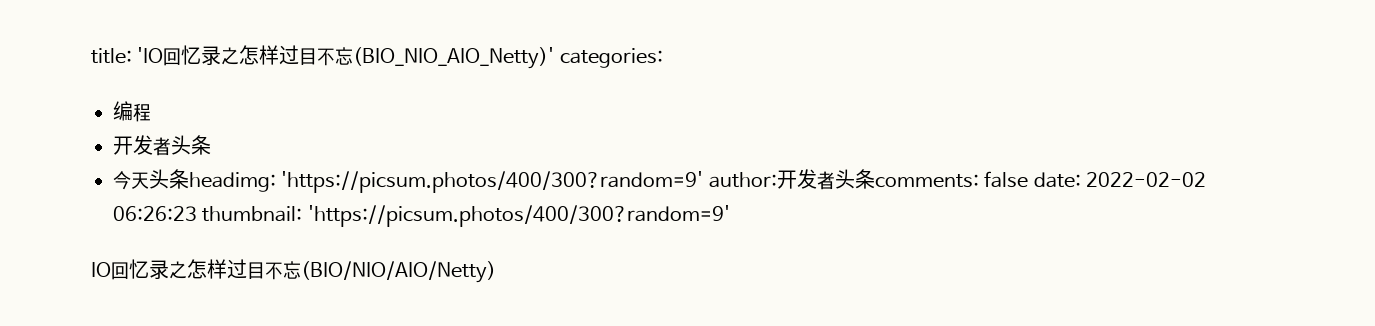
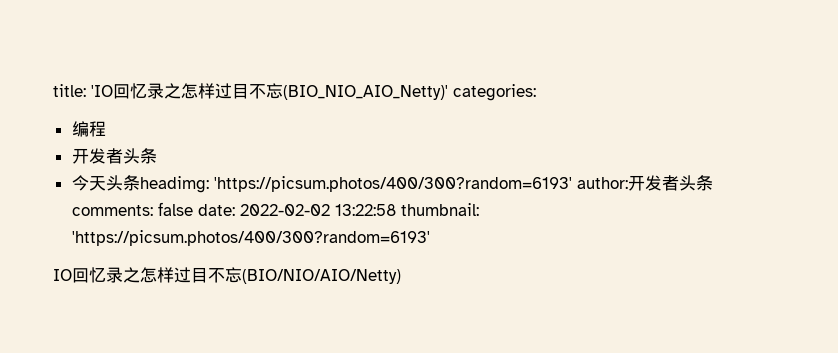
[281,171,704,193] 'https://picsum.photos/400/300?random=9' -> [213,176,572,192] 'https://picsum.photos/400/300?random=6193'
[113,205,730,227] 06:26:23 thumbnail: 'https://picsum.photos/400/300?random=9' -> [334,203,479,216] [71,230,430,246] 13:22:58 thumbnail: 'https://picsum.photos/400/300?random=6193'

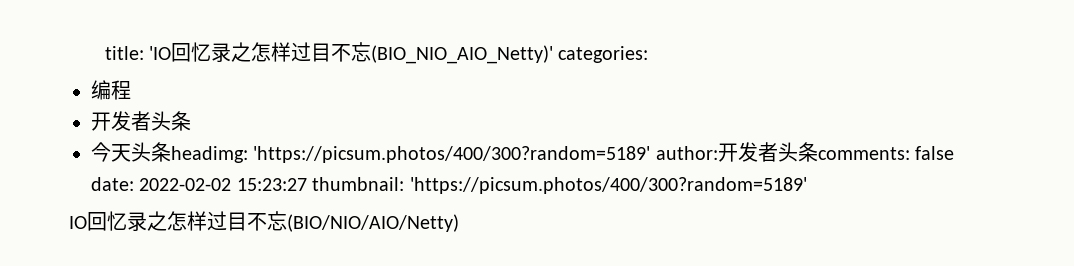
[213,176,572,192] 'https://picsum.photos/400/300?random=6193' -> [253,146,651,163] 'https://picsum.photos/400/300?random=5189'
[334,203,479,216] [71,230,430,246] 13:22:58 thumbnail: 'https://picsum.photos/400/300?random=6193' -> [236,177,807,194] 15:23:27 thumbnail: 'https://picsum.photos/400/300?random=5189'

